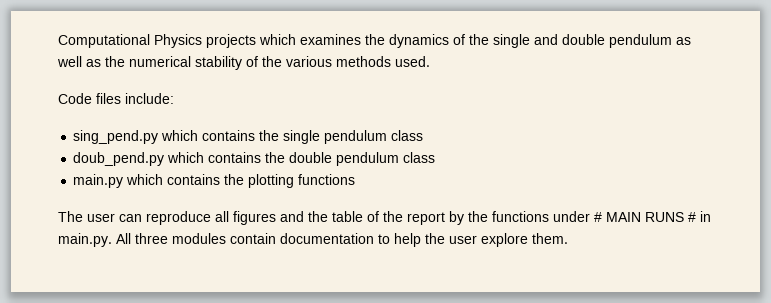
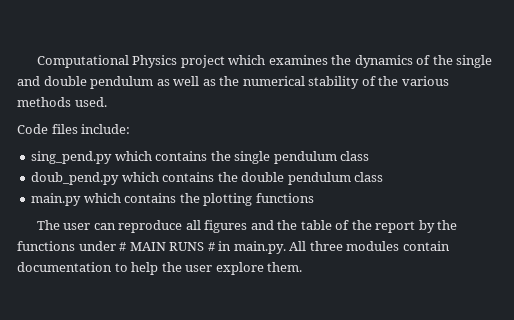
[206,34,256,48] projects -> [180,55,225,68] project

